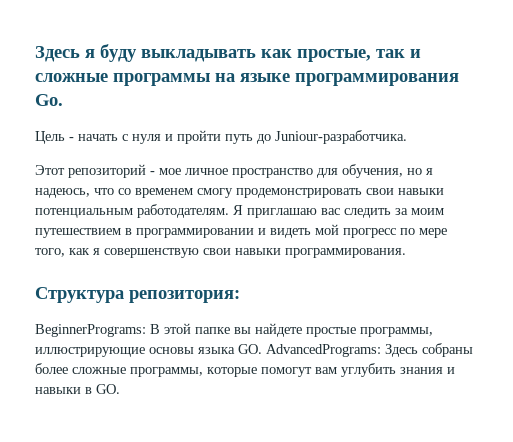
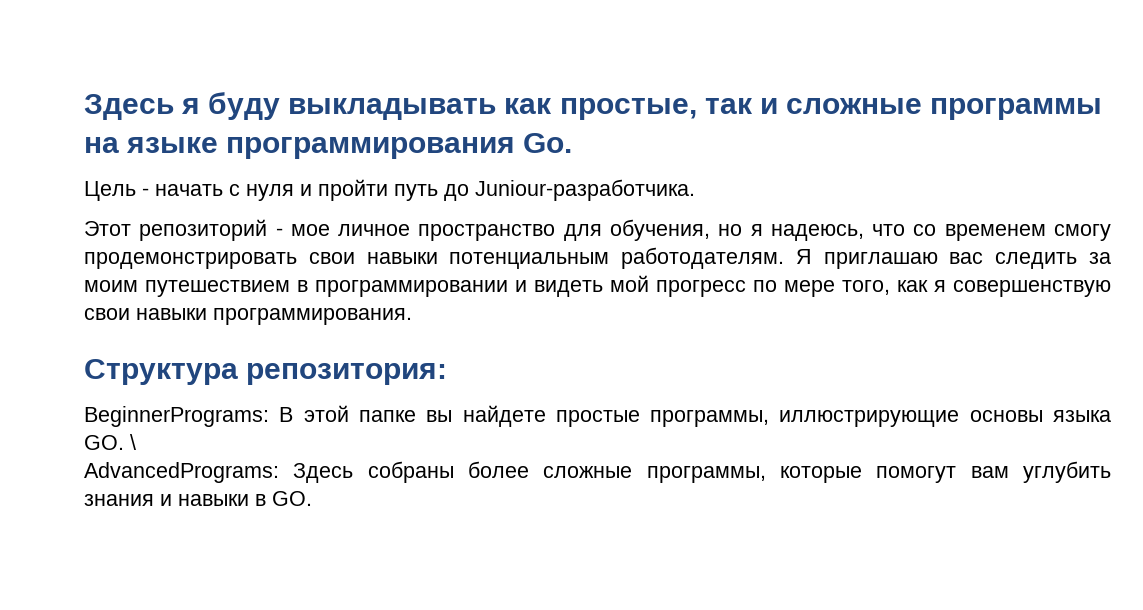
(262, 349) none -> [130,434,136,450] \ //

